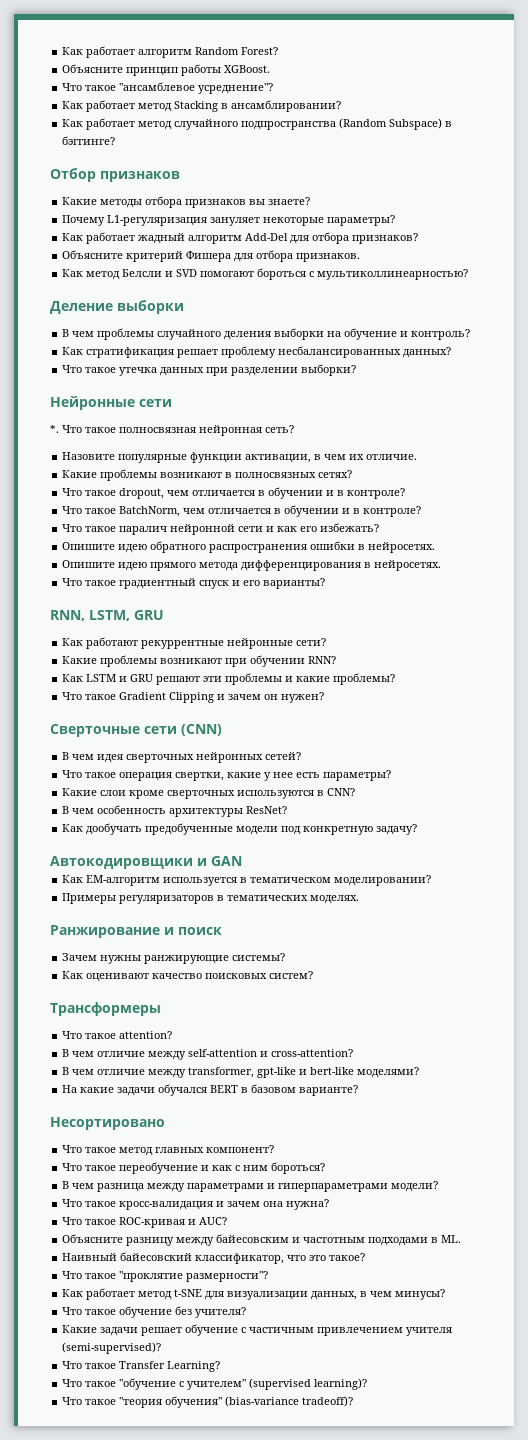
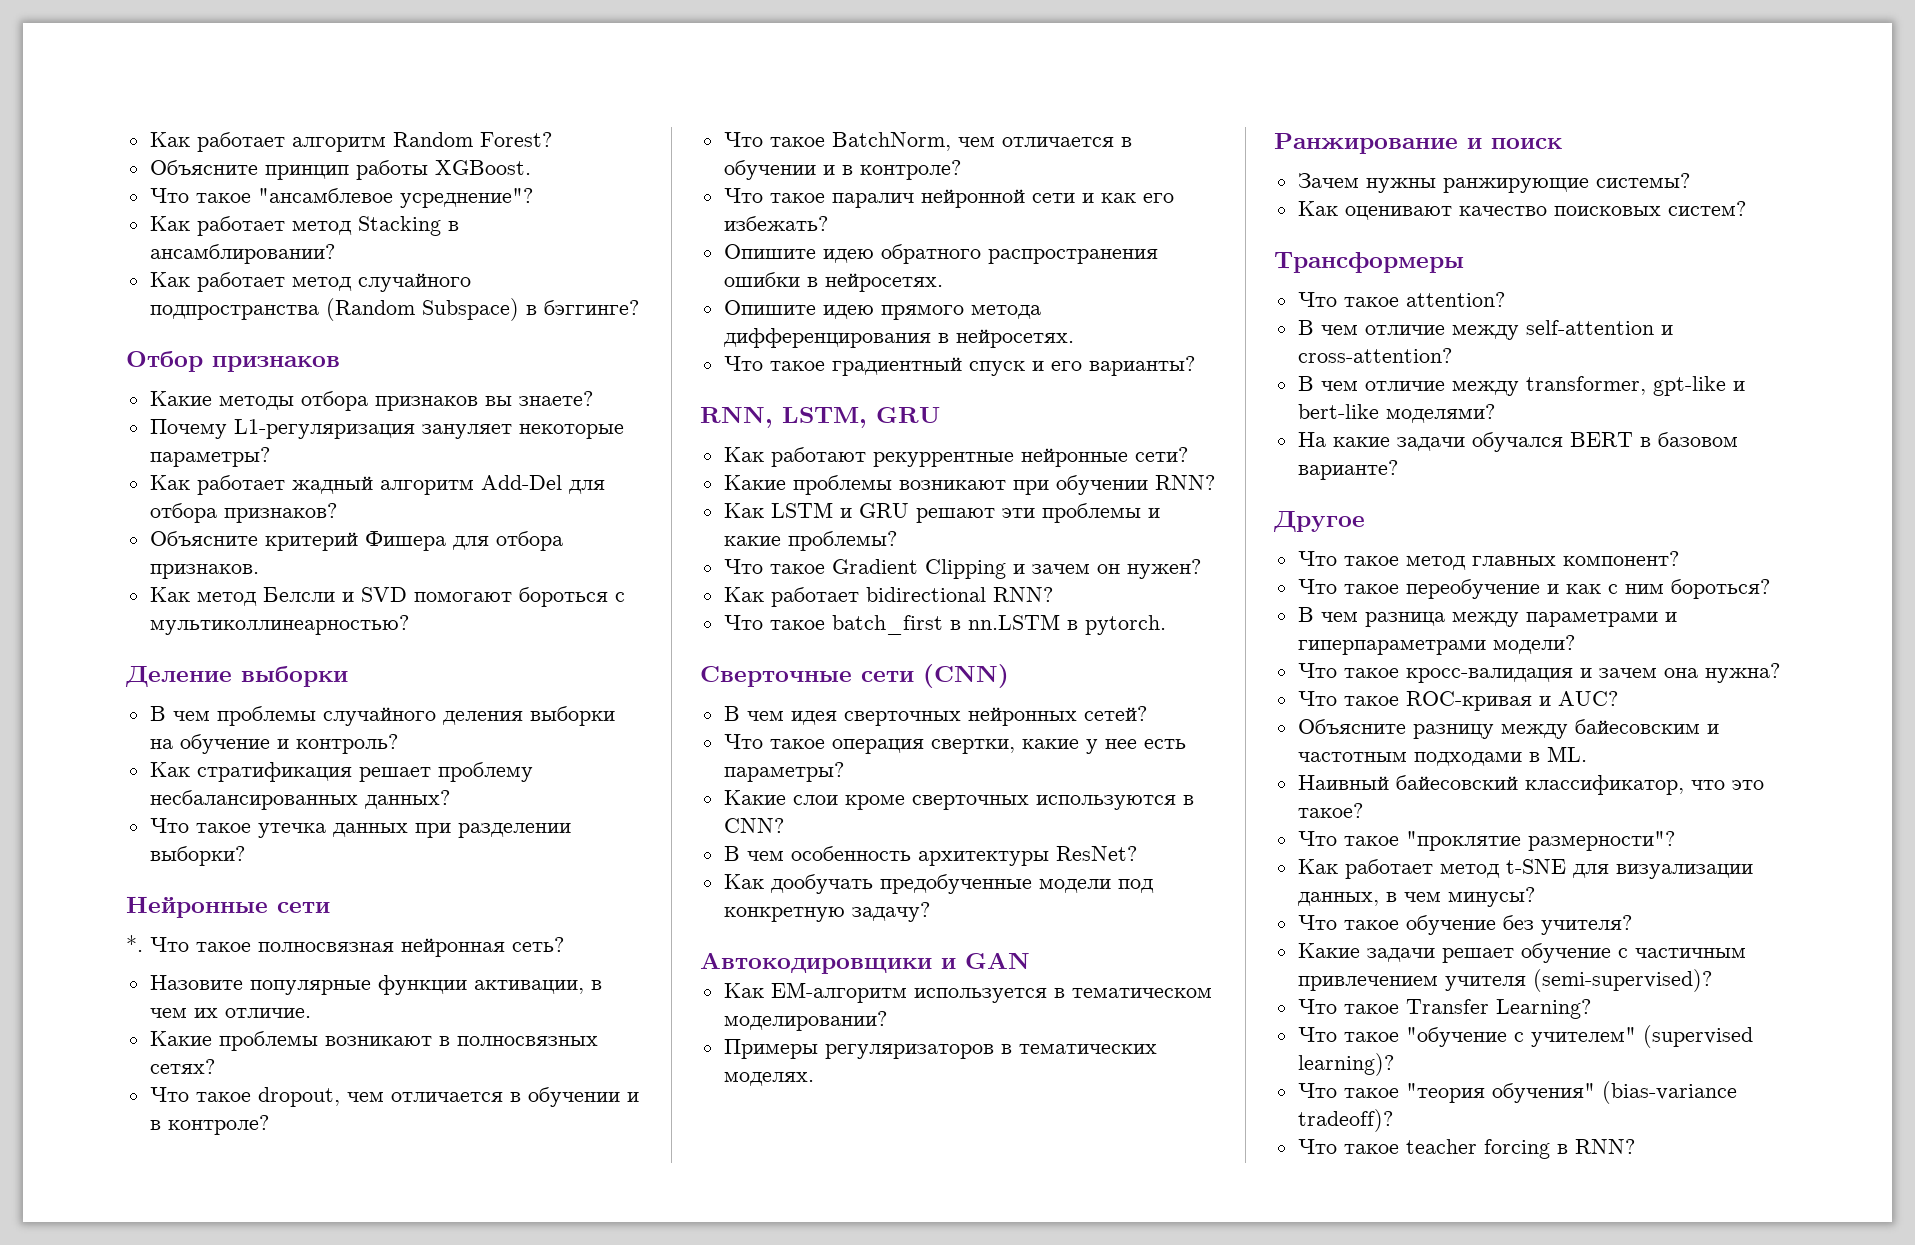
(325, 697) none -> [723,587,1053,607] [723,614,1166,635] // Как работает bidirectional RNN? // Что такое batch_first в nn.LSTM в pytorch.
[50,1117,165,1130] Несортировано -> [1273,511,1365,532] Другое
(354, 1401) none -> [1297,1139,1635,1159] // Что такое teacher forcing в RNN?

